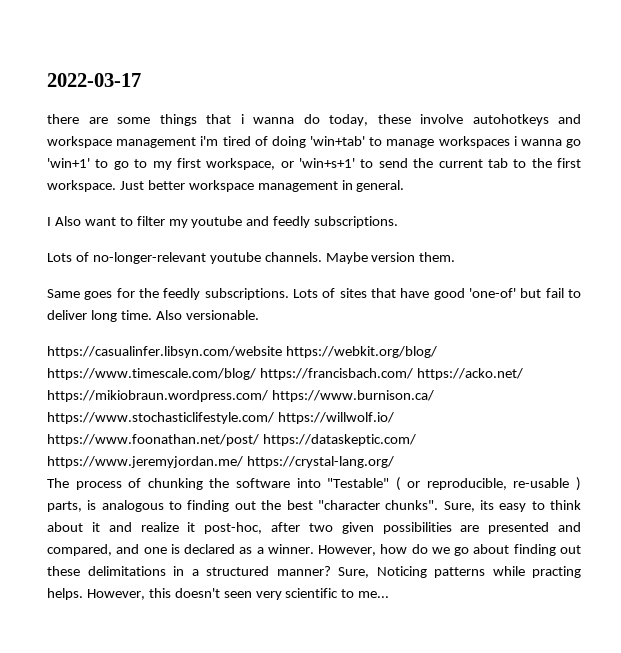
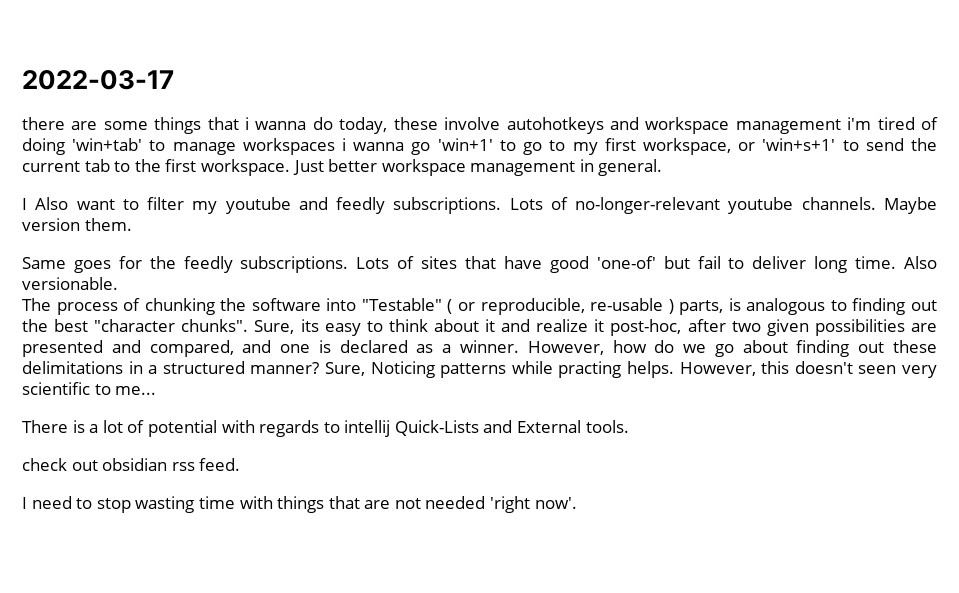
(399, 222) // -> (502, 205) none
[47,346,437,358] [47,368,523,380] [47,390,434,402] [47,412,394,424] [47,434,416,446] [47,456,394,468] // https://casualinfer.libsyn.com/website https://webkit.org/blog/ https://www.timescale.com/blog/ https://francisbach.com/ https://acko.net/ https://mikiobraun.wordpress.com/ https://www.burnison.ca/ https://www.stochasticlifestyle.com/ https://willwolf.io/ https://www.foonathan.net/post/ https://dataskeptic.com/ https://www.jeremyjordan.me/ https://crystal-lang.org/ -> (118, 283) none
(390, 594) none -> [22,420,629,437] [22,458,241,471] [22,496,577,513] // There is a lot of potential with regards to intellij Quick-Lists and External tools. // check out obsidian rss feed. // I need to stop wasting time with things that are not needed 'right now'.

